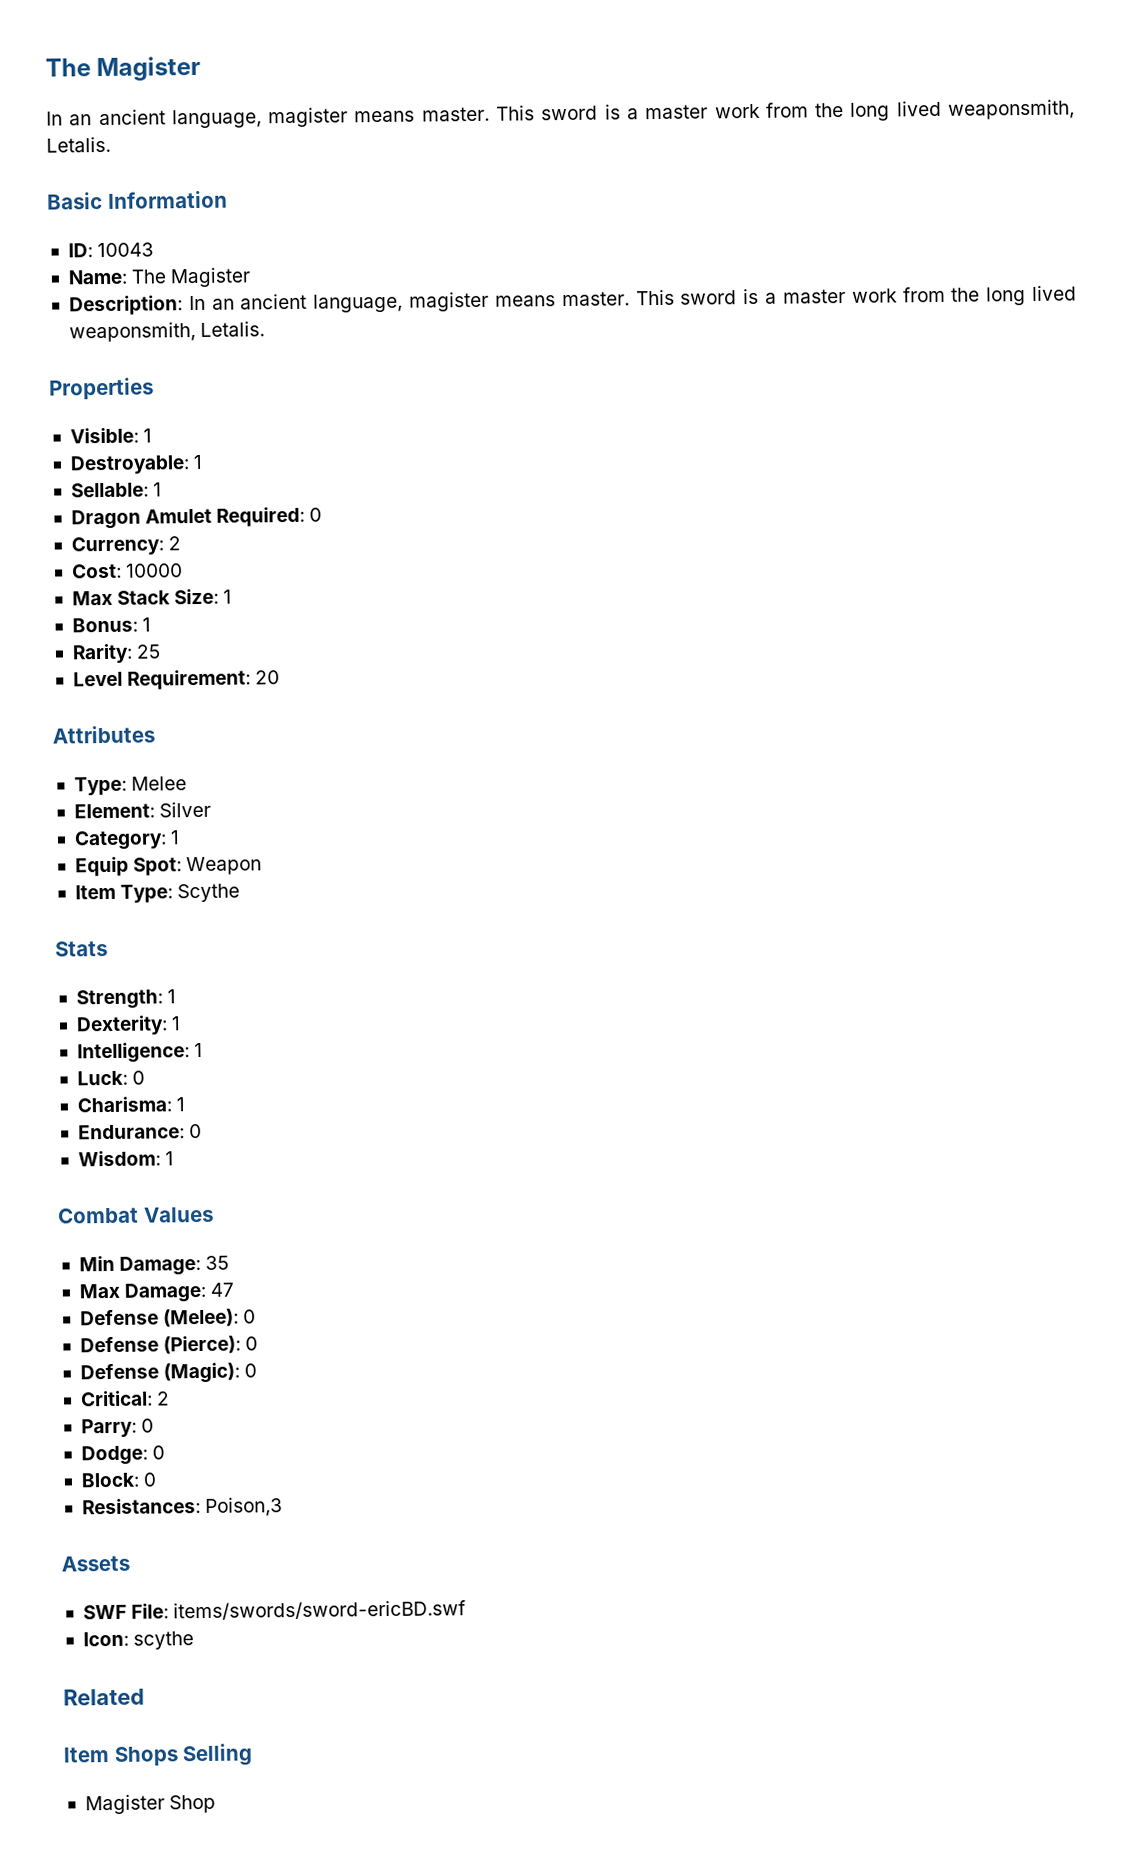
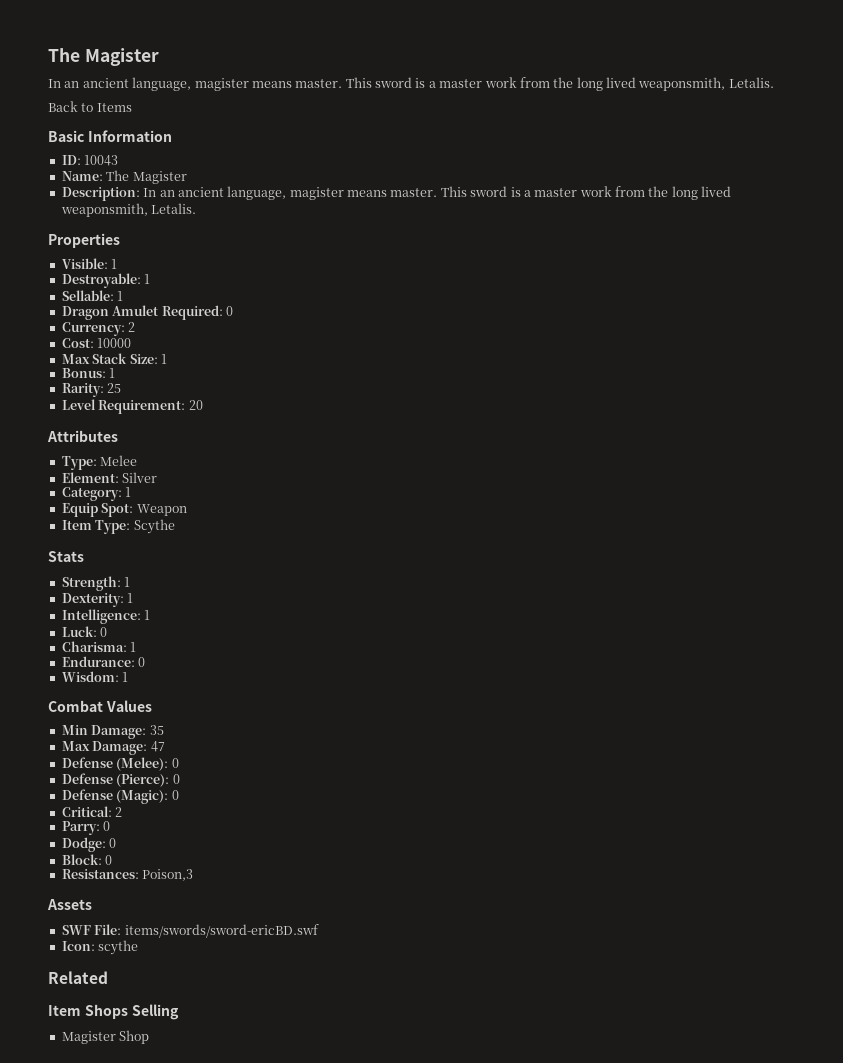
(111, 144) none -> [48,101,132,112] // Back to Items

